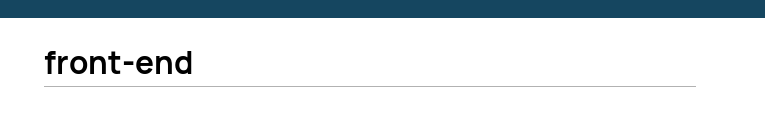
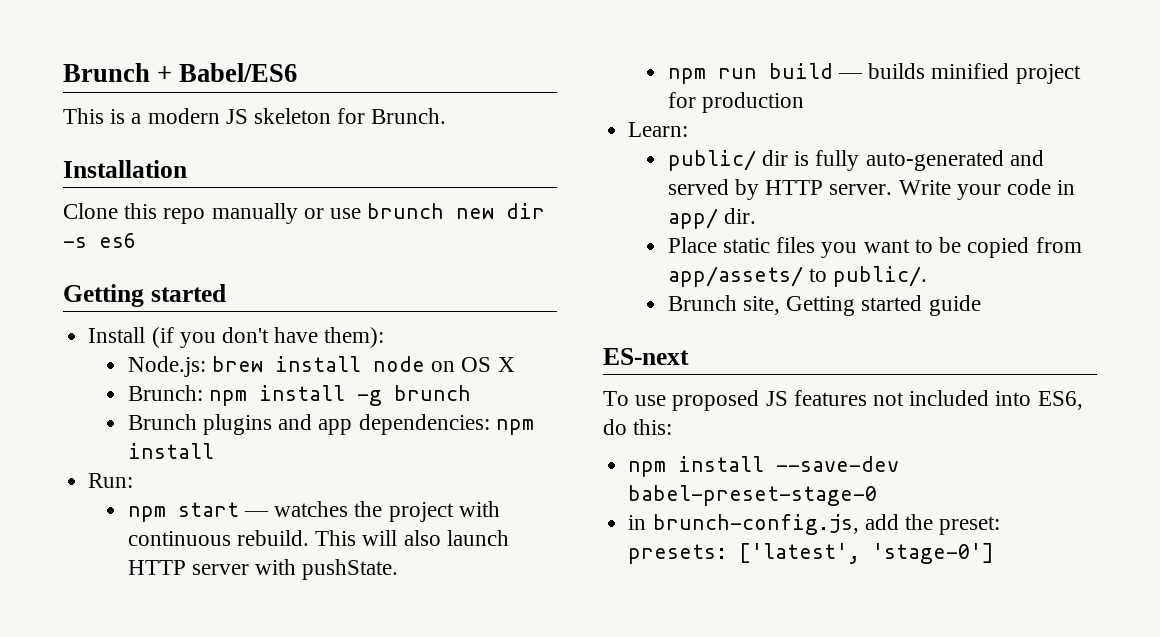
[44,51,193,74] front-end -> [63,63,298,82] [63,108,447,124] [63,160,187,178] [63,203,546,224] [63,233,136,248] [63,284,226,307] [88,327,385,348] [127,356,515,377] [127,385,472,406] [127,414,534,435] [127,443,214,459] [88,473,134,488] [127,501,500,522] [127,530,509,546] [127,559,399,580] [667,63,1081,84] [667,92,805,113] [628,122,689,137] [667,150,1044,171] [667,179,1076,200] [667,208,757,229] [667,237,1082,258] [667,266,928,287] [667,295,981,316] [603,348,689,365] [603,390,1083,411] [603,419,673,435] [628,456,900,477] [628,485,878,506] [628,514,1001,535] [628,543,995,564] Brunch + Babel/ES6 // This is a modern JS skeleton for Brunch. // Installation // Clone this repo manually or use brunch new dir -s es6 // Getting started // Install (if you don't have them): // Node.js: brew install node on OS X // Brunch: npm install -g brunch // Brunch plugins and app dependencies: npm install // Run: // npm start — watches the project with continuous rebuild. This will also launch HTTP server with pushState. // npm run build — builds minified project for production // Learn: // public/ dir is fully auto-generated and served by HTTP server. Write your code in app/ dir. // Place static files you want to be copied from app/assets/ to public/. // Brunch site, Getting started guide // ES-next // To use proposed JS features not included into ES6, do this: // npm install --save-dev babel-preset-stage-0 // in brunch-config.js, add the preset: presets: ['latest', 'stage-0']

